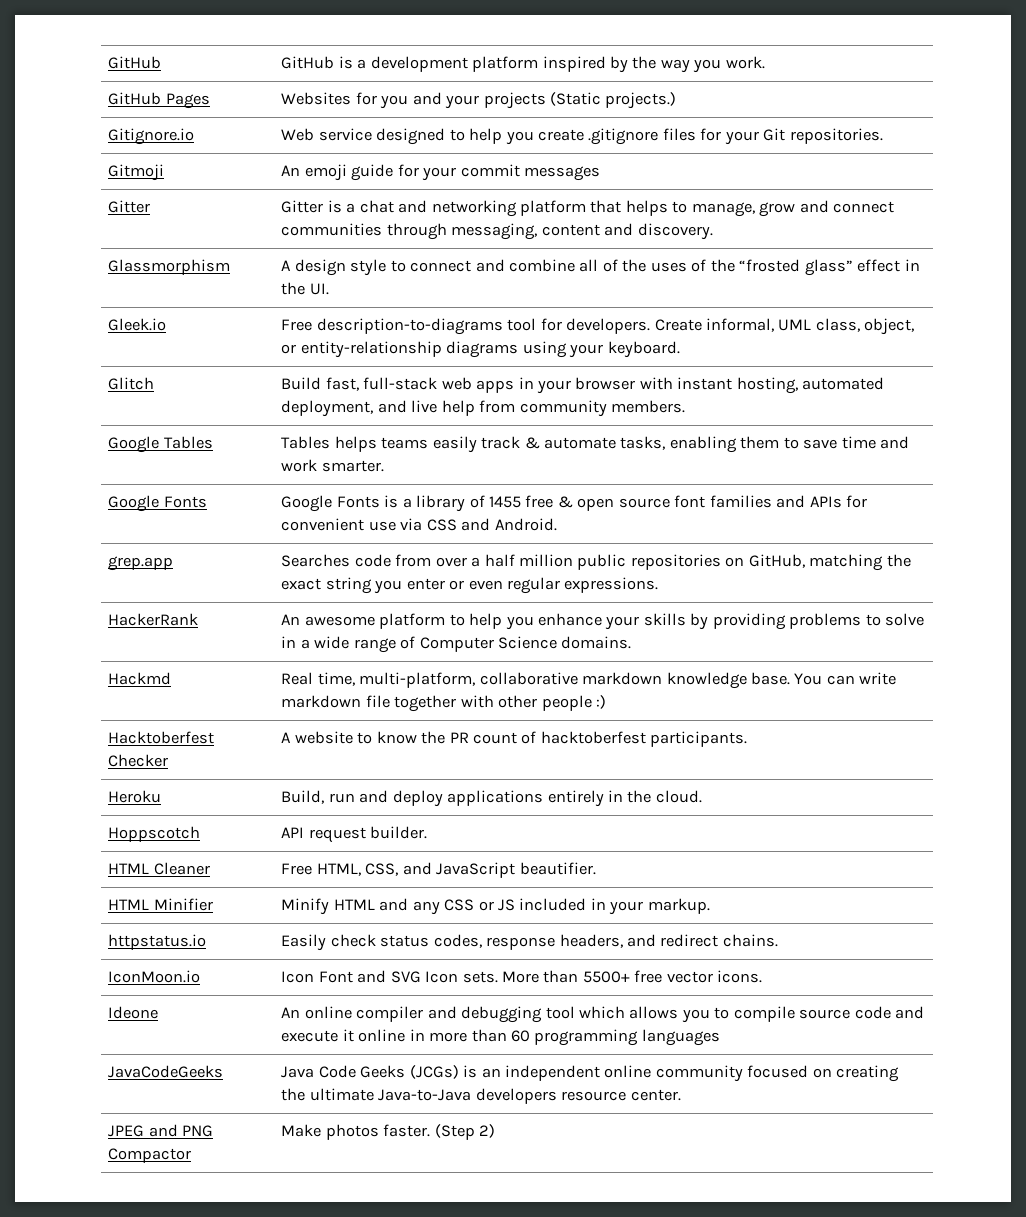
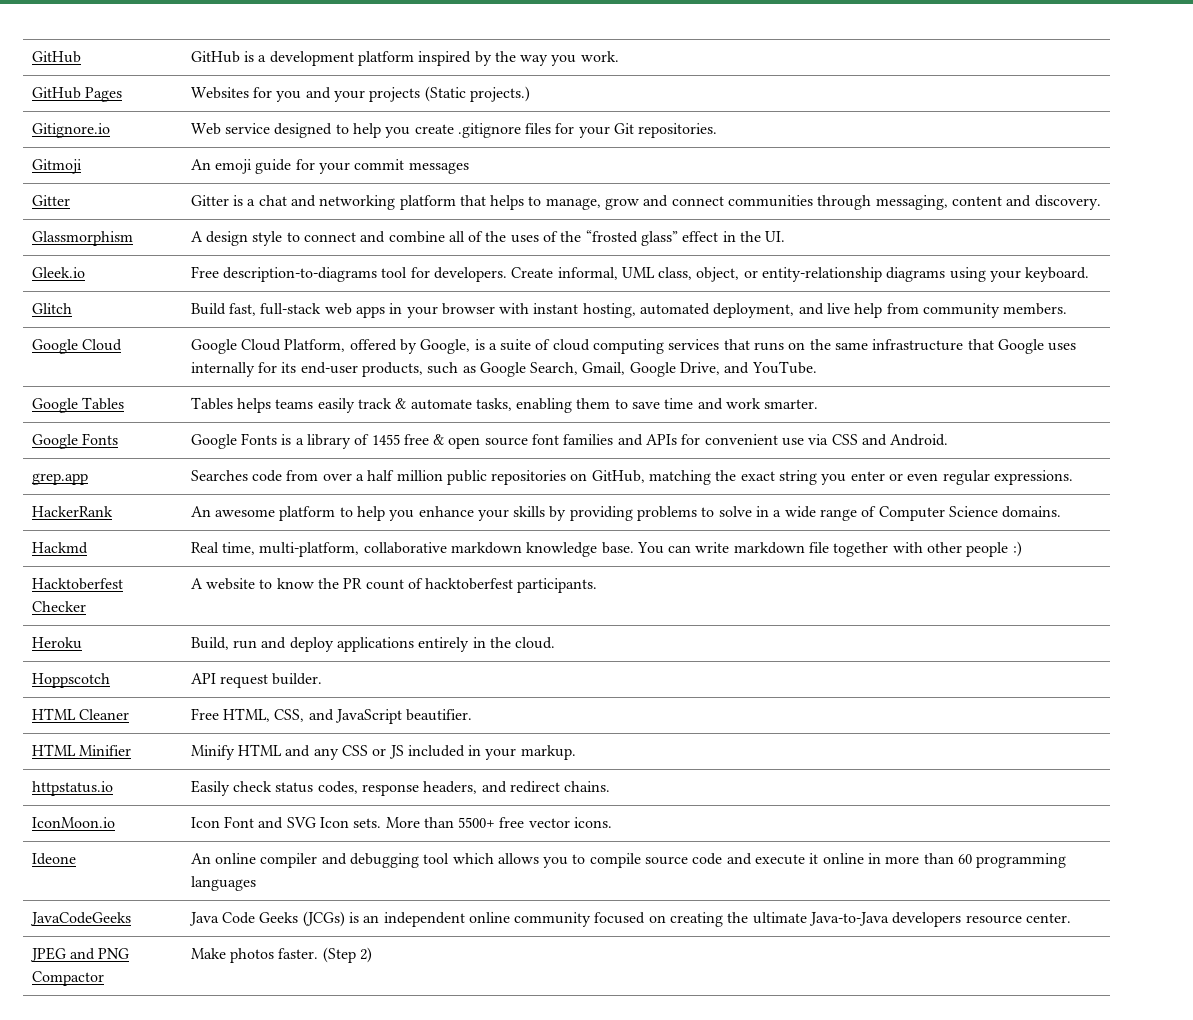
(685, 406) none -> [31,339,122,354] [190,339,1077,354] [190,361,817,377] // Google Cloud | Google Cloud Platform, offered by Google, is a suite of cloud computing services that runs on the same infrastructure that Google uses internally for its end-user products, such as Google Search, Gmail, Google Drive, and YouTube.

